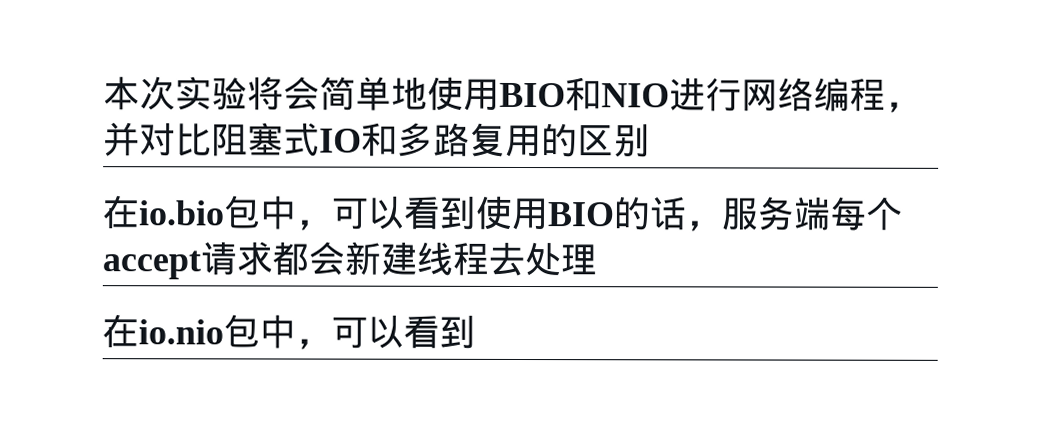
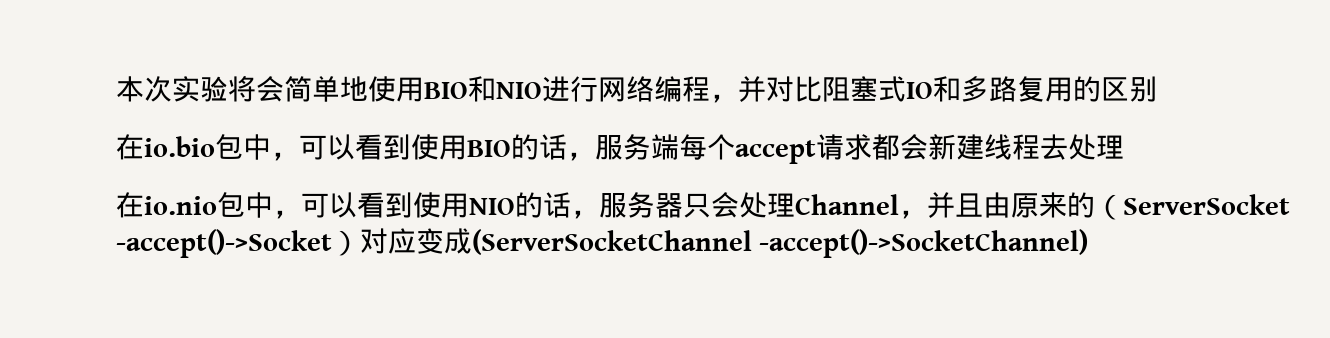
(476, 331) none -> [413,192,1290,220] [116,228,1089,258] 使用NIO的话，服务器只会处理Channel，并且由原来的（ServerSocket -accept()->Socket）对应变成(ServerSocketChannel -accept()->SocketChannel)

